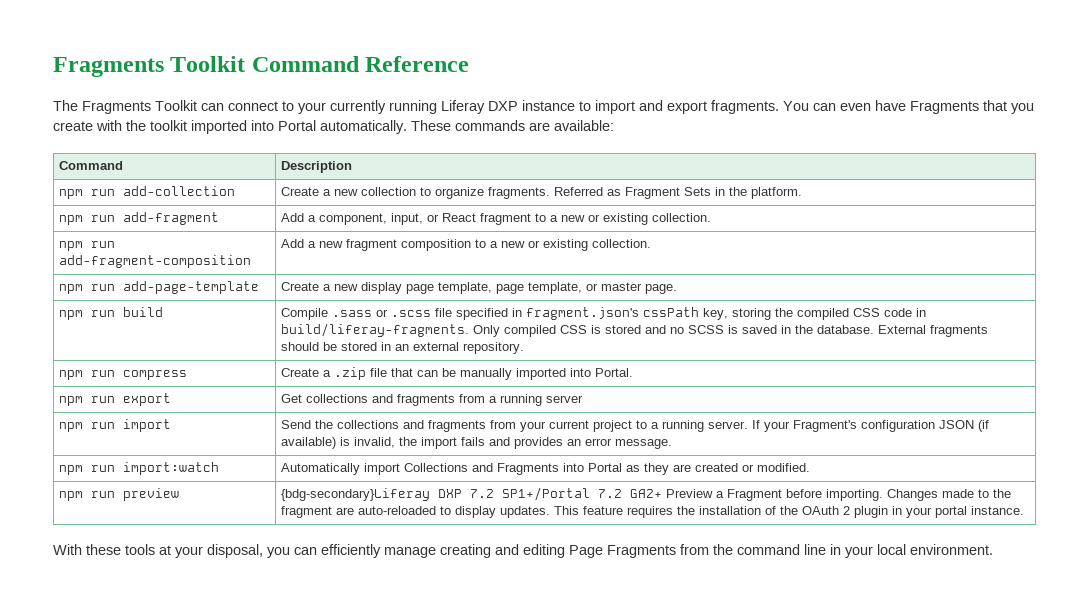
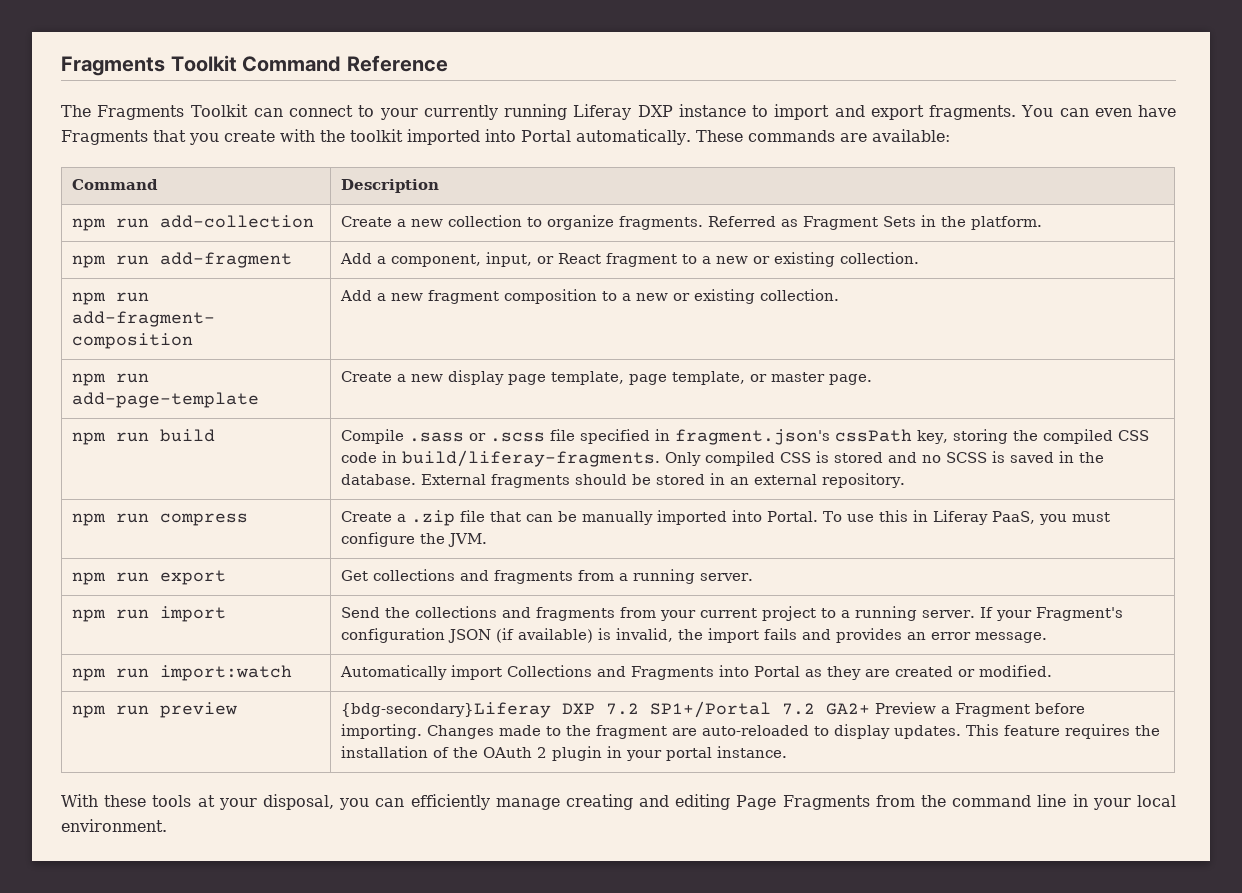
(634, 372) none -> [823,510,1111,525] [341,532,488,547] To use this in Liferay PaaS, you must configure the JVM.
[546,395,584,403] server -> [700,573,754,581] server.

